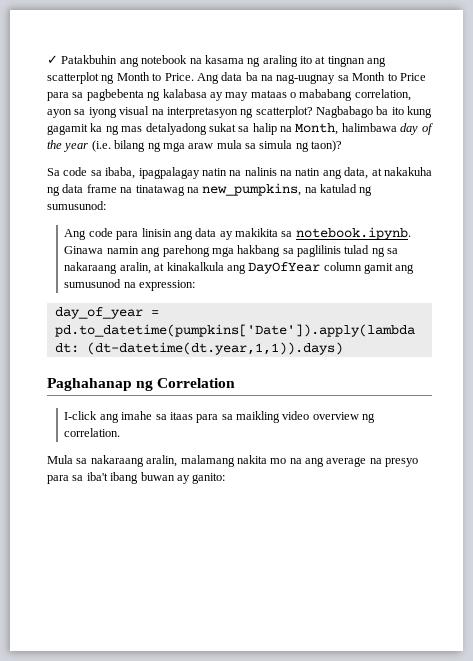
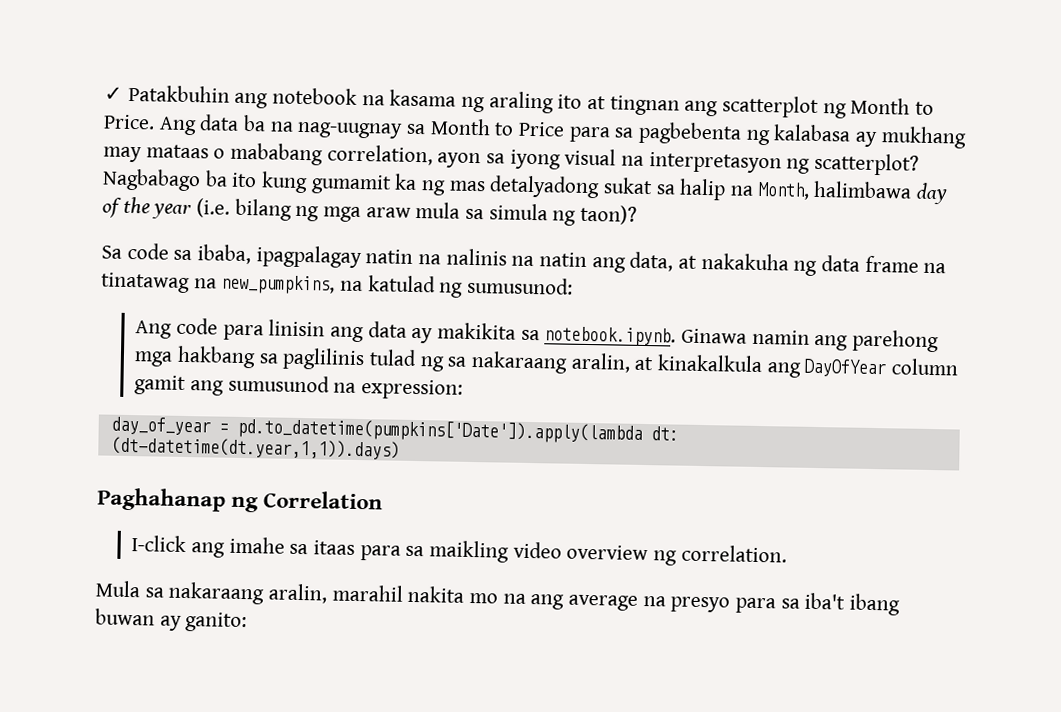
(223, 96) none -> [880,126,967,149] mukhang
[47,124,88,135] gagamit -> [310,174,392,195] gumamit
[180,455,235,467] malamang -> [331,584,403,602] marahil

